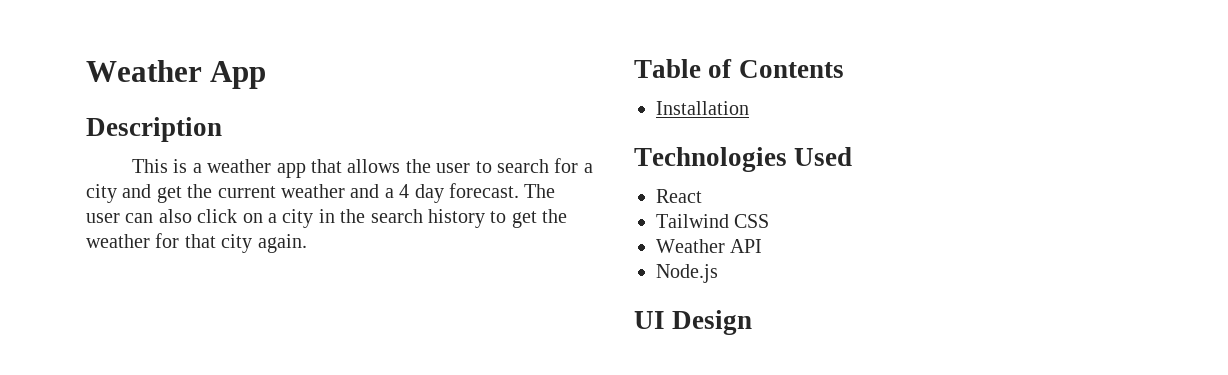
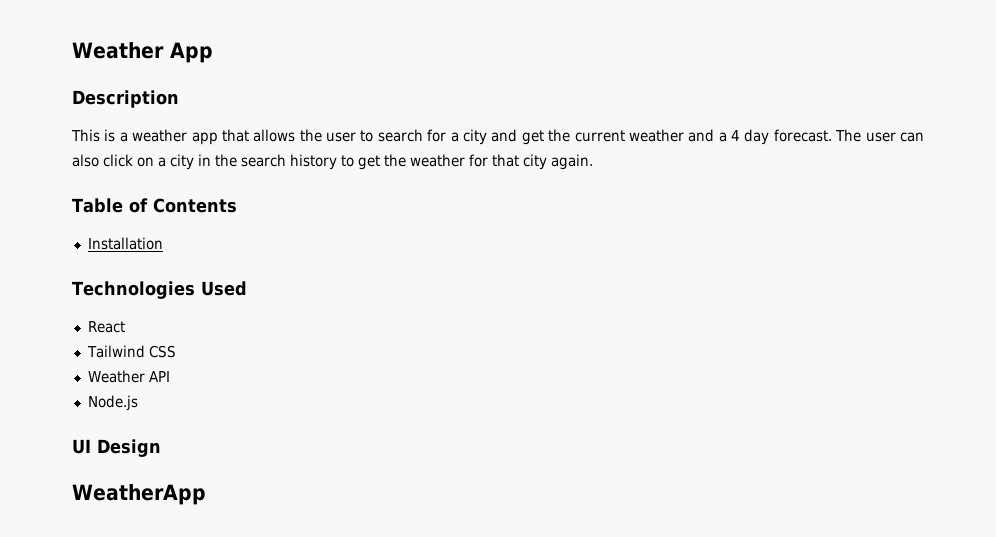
(753, 322) none -> [72,484,206,505] // WeatherApp

